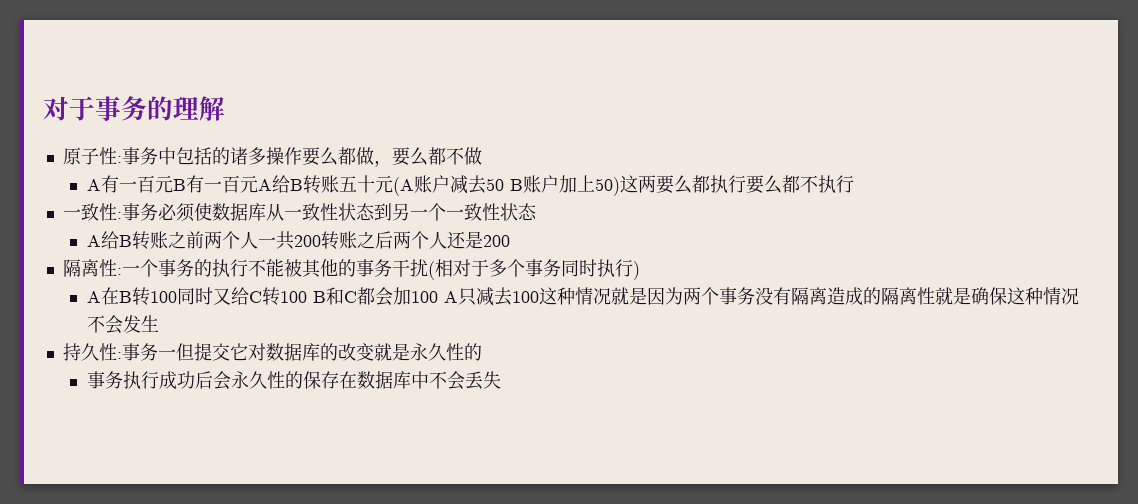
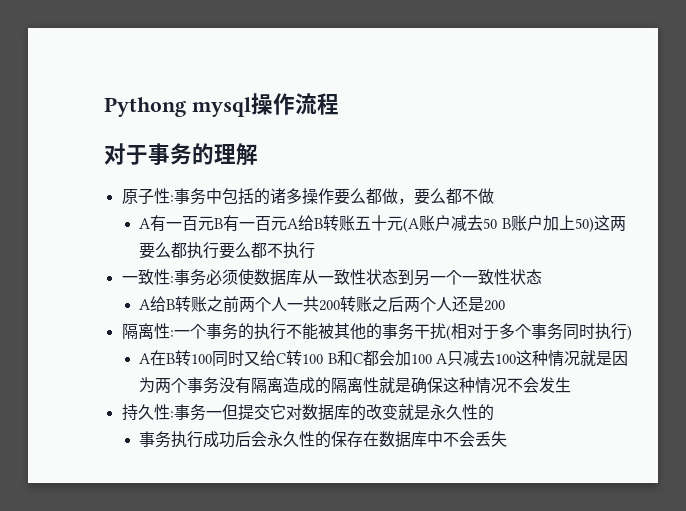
(43, 108) none -> [104,93,339,117] Pythong mysql操作流程 //

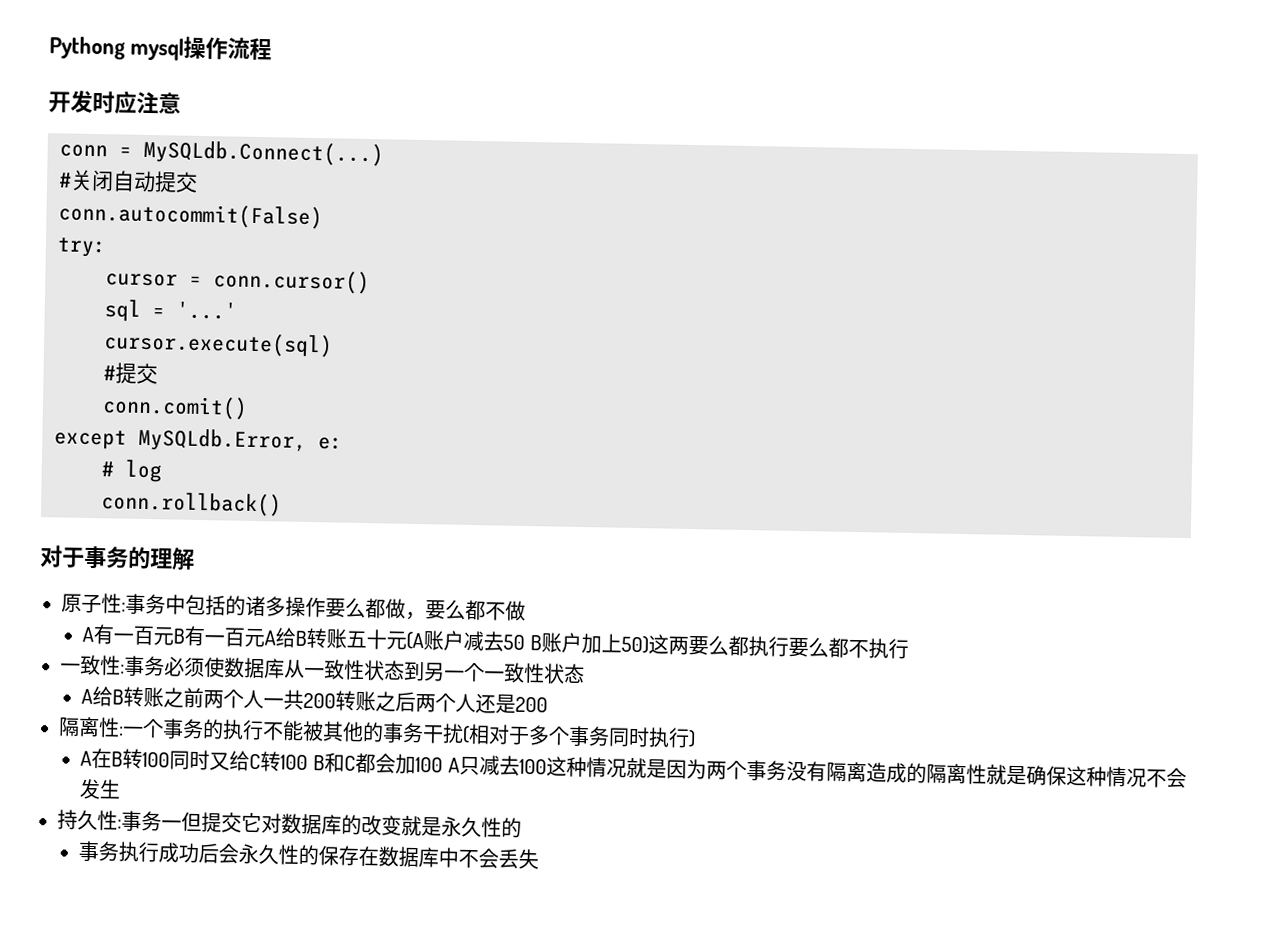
(339, 104) none -> [48,90,181,115] [59,139,384,167] [58,169,198,193] [58,202,323,230] [57,237,107,258] [105,269,370,295] [104,299,237,322] [103,331,333,358] [103,362,158,385] [102,395,248,420] [54,427,343,453] [101,459,163,483] [101,491,282,517] // 开发时应注意 // conn = MySQLdb.Connect(...) // #关闭自动提交 // conn.autocommit(False) // try: // cursor = conn.cursor() // sql = '...' // cursor.execute(sql) // #提交 // conn.comit() // except MySQLdb.Error, e: // # log // conn.rollback()

